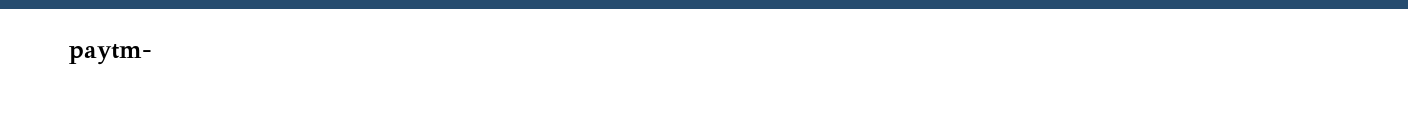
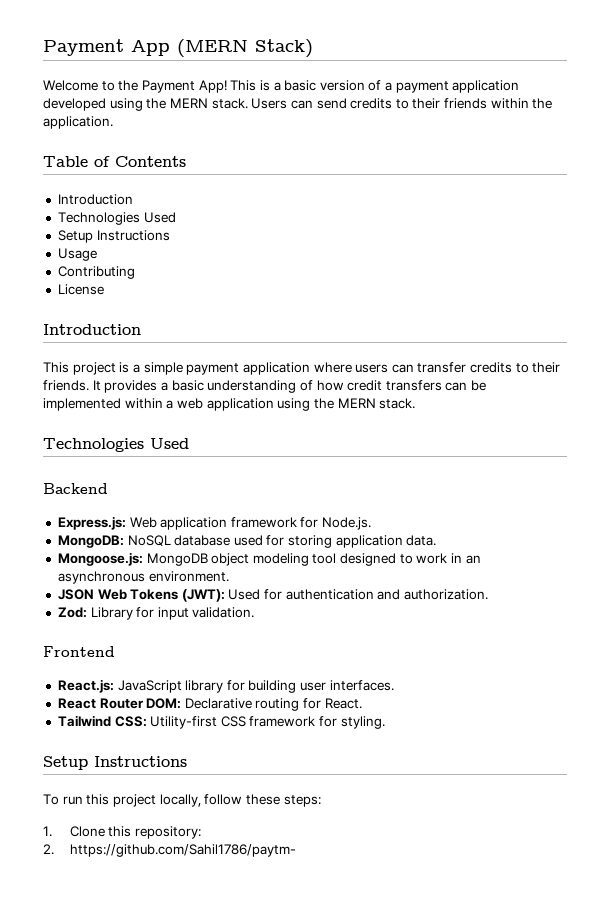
[69,44,152,65] paytm- -> [43,39,313,58] [43,80,520,93] [43,98,553,111] [43,116,113,129] [43,156,186,167] [57,194,133,205] [57,212,176,225] [57,230,170,243] [57,248,97,261] [57,266,135,279] [57,284,104,295] [43,324,141,335] [43,362,561,375] [43,380,487,393] [43,398,416,411] [43,438,189,452] [43,483,108,494] [57,516,372,530] [57,535,437,548] [57,552,481,566] [57,571,229,584] [57,589,489,602] [57,607,255,620] [43,646,115,657] [57,679,394,693] [57,698,362,711] [57,715,385,729] [43,756,187,770] [43,794,321,807] [43,826,202,839] [43,844,296,857] Payment App (MERN Stack) // Welcome to the Payment App! This is a basic version of a payment application developed using the MERN stack. Users can send credits to their friends within the application. // Table of Contents // Introduction // Technologies Used // Setup Instructions // Usage // Contributing // License // Introduction // This project is a simple payment application where users can transfer credits to their friends. It provides a basic understanding of how credit transfers can be implemented within a web application using the MERN stack. // Technologies Used // Backend // Express.js: Web application framework for Node.js. // MongoDB: NoSQL database used for storing application data. // Mongoose.js: MongoDB object modeling tool designed to work in an asynchronous environment. // JSON Web Tokens (JWT): Used for authentication and authorization. // Zod: Library for input validation. // Frontend // React.js: JavaScript library for building user interfaces. // React Router DOM: Declarative routing for React. // Tailwind CSS: Utility-first CSS framework for styling. // Setup Instructions // To run this project locally, follow these steps: // 1. Clone this repository: // 2. https://github.com/Sahil1786/paytm-

